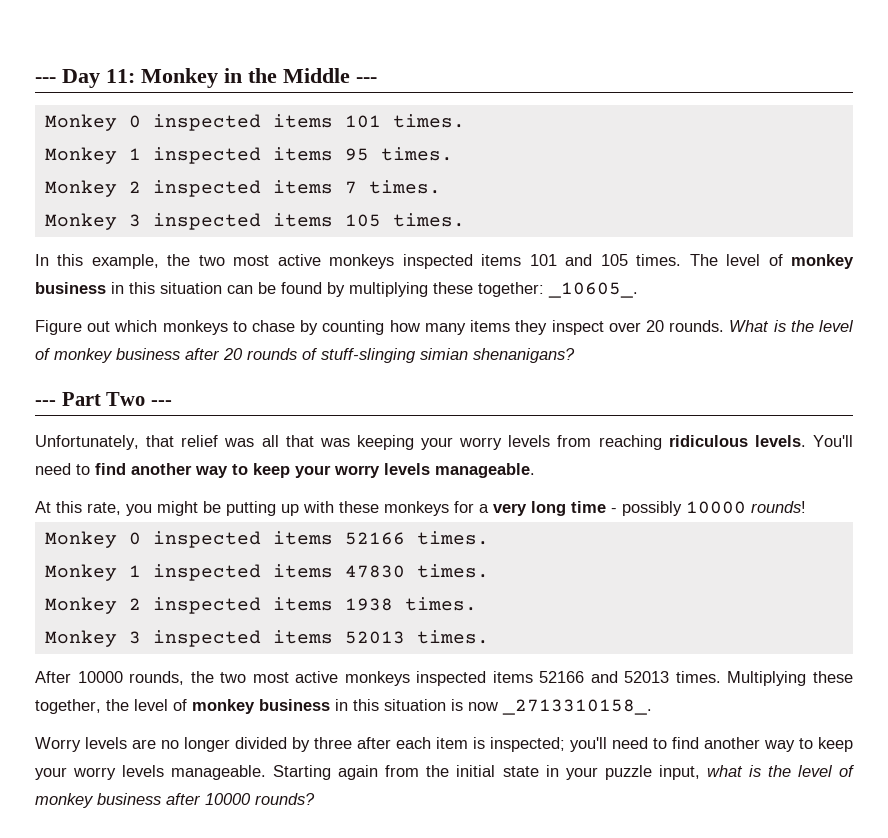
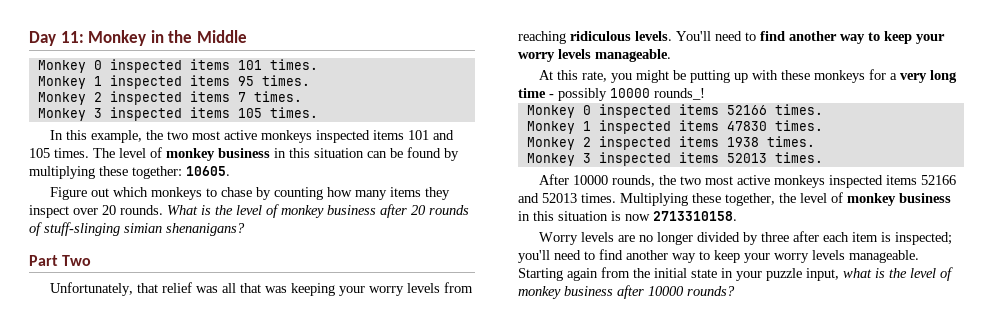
[35,77,56,83] --- -> (29, 38) none
[356,77,377,83] --- -> (247, 36) none
[548,282,638,298] _10605_. -> [186,166,230,176] 10605.
[35,400,56,406] --- -> (245, 229) none
[150,400,172,406] --- -> (92, 260) none
[751,501,806,513] rounds! -> [654,88,705,100] rounds_!
[502,699,652,715] _2713310158_. -> [653,211,737,221] 2713310158.

